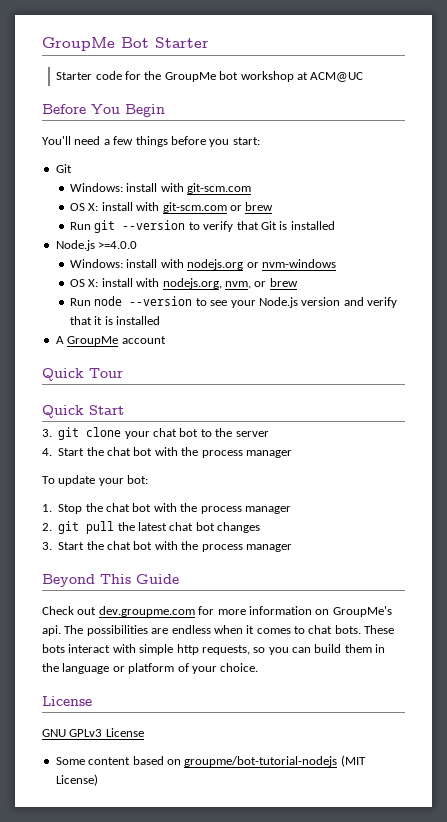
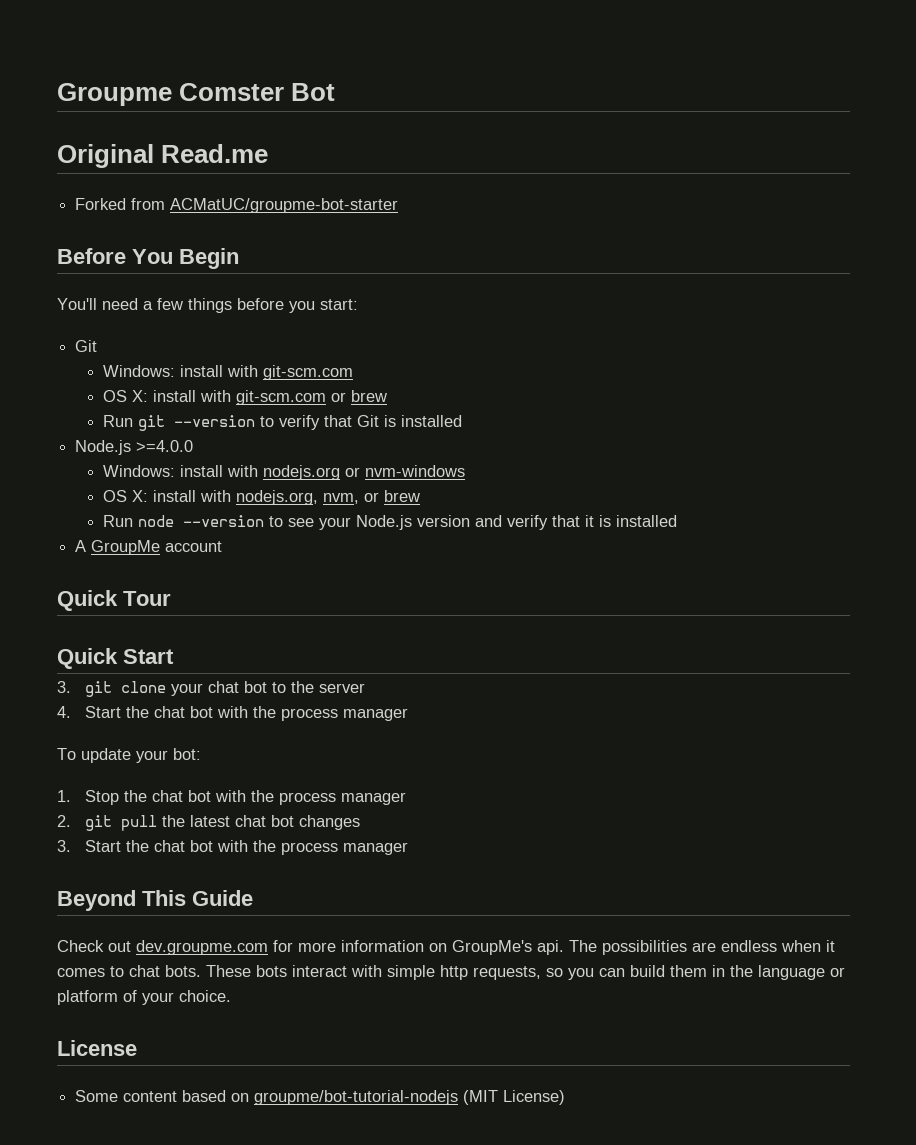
[42,37,115,51] GroupMe -> [57,83,285,106] Groupme Comster
[155,37,209,48] [56,71,364,82] Starter // Starter code for the GroupMe bot workshop at ACM@UC -> [57,144,269,168] [75,198,399,213] // Original Read.me // Forked from ACMatUC/groupme-bot-starter
[42,728,144,737] // GNU GPLv3 License -> (137, 1048) none

